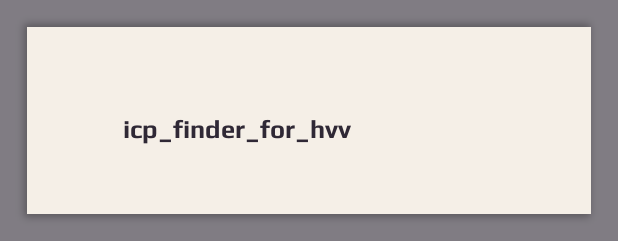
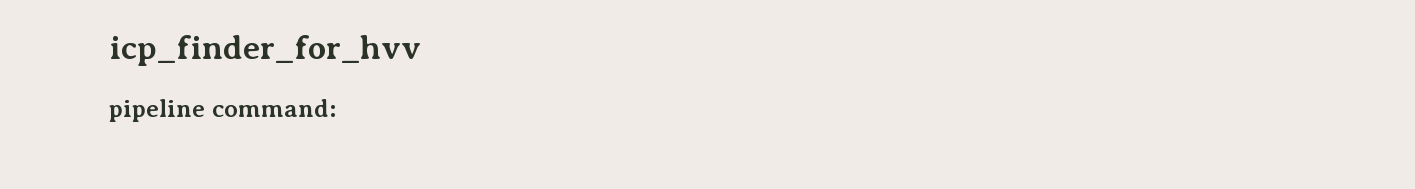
(351, 131) none -> [109,99,337,122] // pipeline command:

